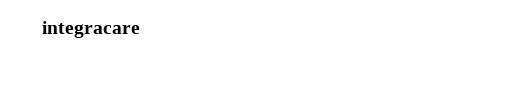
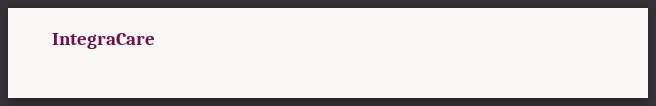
[42,21,140,38] integracare -> [52,33,155,49] IntegraCare

